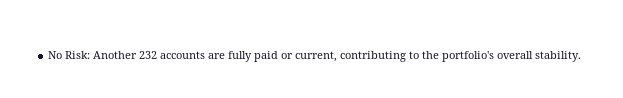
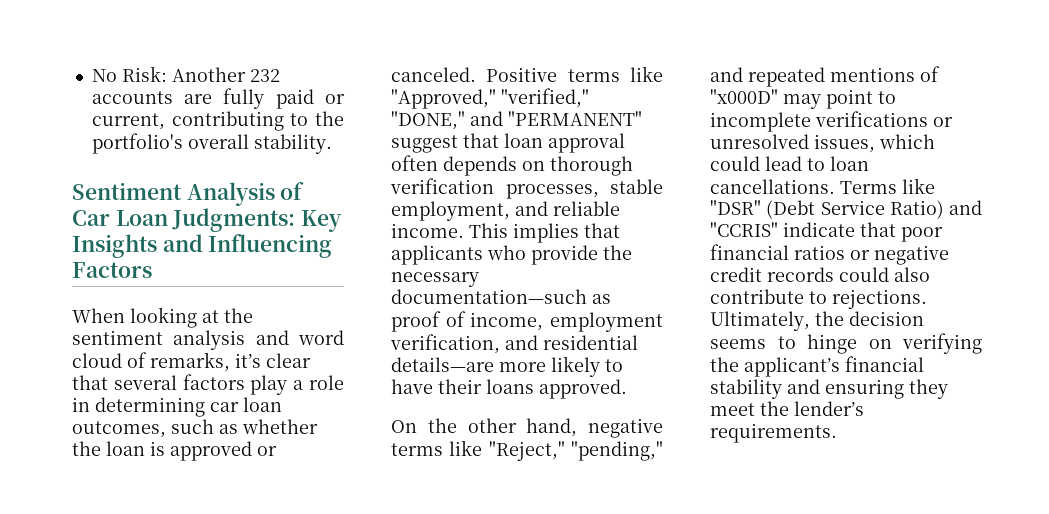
(582, 56) none -> [72,182,305,206] [72,208,343,232] [72,234,333,258] [72,262,152,278] [72,307,253,328] [72,330,344,350] [72,352,311,372] [72,374,344,395] [72,397,282,417] [72,419,318,438] [72,441,277,461] [391,66,663,82] [391,88,589,109] [391,111,642,130] [391,133,625,153] [391,155,633,176] [390,178,663,199] [391,201,620,221] [391,223,620,243] [391,245,632,265] [391,272,479,287] [391,289,611,304] [391,311,663,332] [390,334,638,354] [391,356,623,377] [391,379,627,399] [391,418,663,438] [391,440,663,461] [710,66,940,87] [710,89,896,109] [710,111,953,132] [710,134,935,153] [710,156,869,171] [710,178,935,194] [710,200,982,219] [710,222,943,242] [710,244,949,265] [710,267,930,282] [710,289,927,309] [710,311,924,331] [710,333,982,354] [710,356,924,377] [710,379,948,399] [710,401,864,416] [710,423,837,443] // Sentiment Analysis of Car Loan Judgments: Key Insights and Influencing Factors // When looking at the sentiment analysis and word cloud of remarks, it’s clear that several factors play a role in determining car loan outcomes, such as whether the loan is approved or canceled. Positive terms like "Approved," "verified," "DONE," and "PERMANENT" suggest that loan approval often depends on thorough verification processes, stable employment, and reliable income. This implies that applicants who provide the necessary documentation—such as proof of income, employment verification, and residential details—are more likely to have their loans approved. // On the other hand, negative terms like "Reject," "pending," and repeated mentions of "x000D" may point to incomplete verifications or unresolved issues, which could lead to loan cancellations. Terms like "DSR" (Debt Service Ratio) and "CCRIS" indicate that poor financial ratios or negative credit records could also contribute to rejections. Ultimately, the decision seems to hinge on verifying the applicant’s financial stability and ensuring they meet the lender’s requirements.

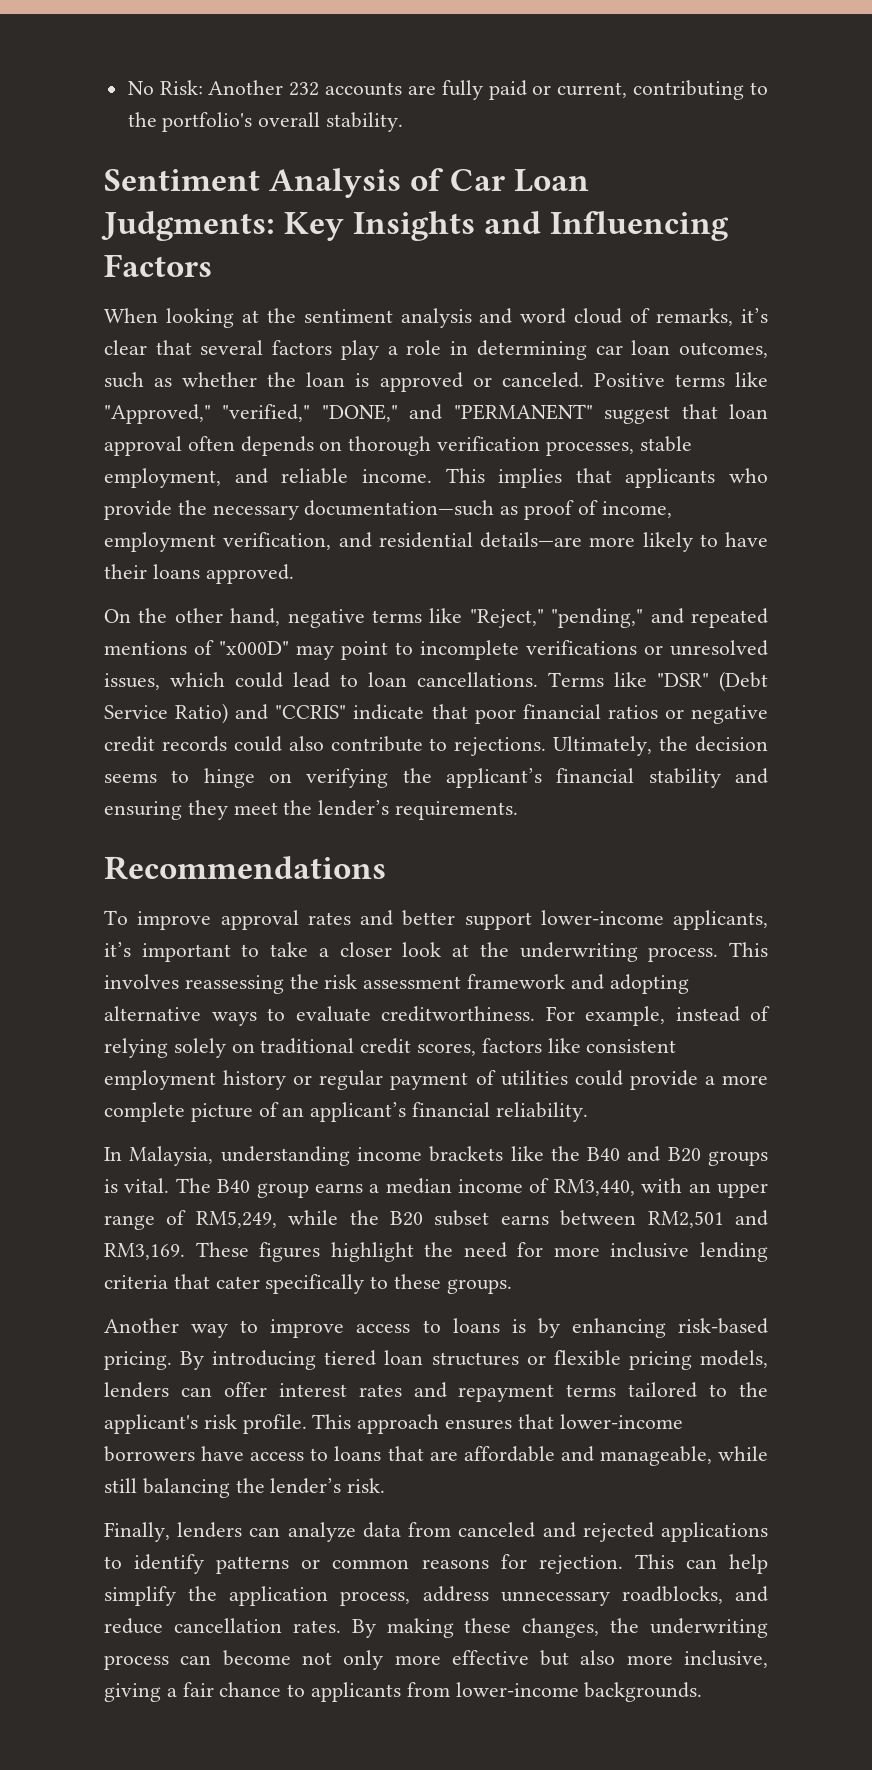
(837, 433) none -> [104,856,386,880] [104,910,768,930] [104,942,769,962] [104,974,689,994] [104,1006,770,1026] [104,1038,677,1058] [104,1070,769,1090] [104,1102,588,1122] [104,1146,768,1166] [104,1178,768,1198] [104,1210,768,1230] [104,1242,768,1262] [104,1274,512,1294] [104,1318,769,1338] [104,1350,768,1370] [104,1382,768,1402] [104,1414,683,1434] [104,1446,769,1466] [104,1478,386,1498] [104,1522,768,1542] [104,1554,769,1574] [104,1586,768,1606] [104,1618,768,1638] [104,1650,768,1670] [104,1682,703,1702] // Recommendations // To improve approval rates and better support lower-income applicants, it’s important to take a closer look at the underwriting process. This involves reassessing the risk assessment framework and adopting alternative ways to evaluate creditworthiness. For example, instead of relying solely on traditional credit scores, factors like consistent employment history or regular payment of utilities could provide a more complete picture of an applicant’s financial reliability. // In Malaysia, understanding income brackets like the B40 and B20 groups is vital. The B40 group earns a median income of RM3,440, with an upper range of RM5,249, while the B20 subset earns between RM2,501 and RM3,169. These figures highlight the need for more inclusive lending criteria that cater specifically to these groups. // Another way to improve access to loans is by enhancing risk-based pricing. By introducing tiered loan structures or flexible pricing models, lenders can offer interest rates and repayment terms tailored to the applicant's risk profile. This approach ensures that lower-income borrowers have access to loans that are affordable and manageable, while still balancing the lender’s risk. // Finally, lenders can analyze data from canceled and rejected applications to identify patterns or common reasons for rejection. This can help simplify the application process, address unnecessary roadblocks, and reduce cancellation rates. By making these changes, the underwriting process can become not only more effective but also more inclusive, giving a fair chance to applicants from lower-income backgrounds.

